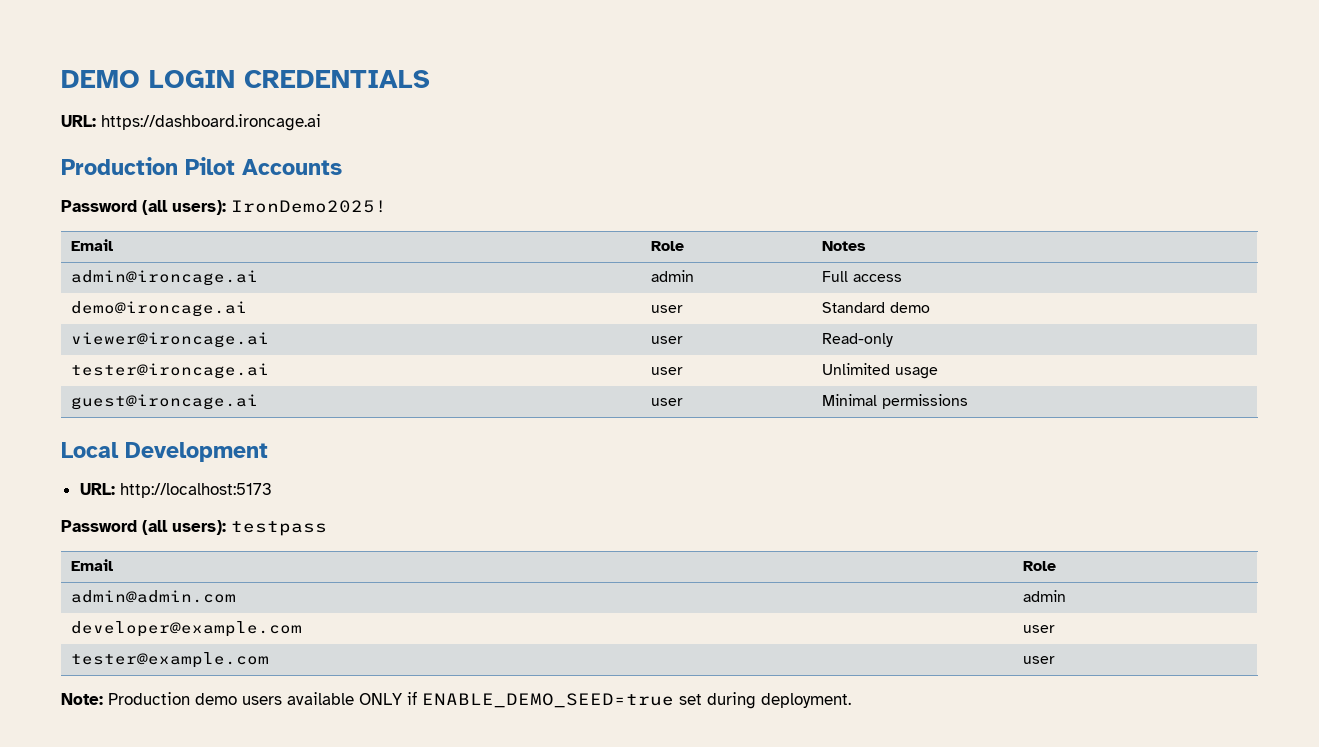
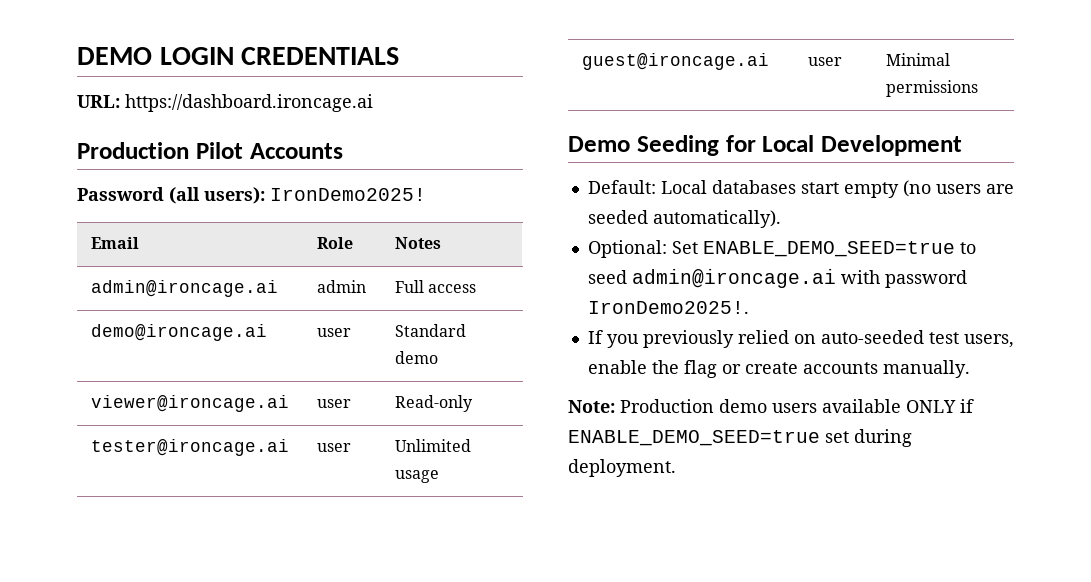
(968, 401) none -> [568,135,756,156] Demo Seeding for
[79,483,272,498] [61,520,327,536] [71,559,114,571] [1023,561,1057,571] [71,590,237,603] [1023,590,1067,602] [71,621,303,637] [1023,625,1056,633] [71,652,270,668] [1023,656,1056,664] URL: http://localhost:5173 // Password (all users): testpass // Email | Role // admin@admin.com | admin // developer@example.com | user // tester@example.com | user -> [587,180,1014,198] [587,210,781,228] [587,240,976,258] [587,269,967,288] [587,301,749,314] [587,330,1014,348] [587,360,970,378] Default: Local databases start empty (no users are seeded automatically). // Optional: Set ENABLE_DEMO_SEED=true to seed admin@ironcage.ai with password IronDemo2025!. // If you previously relied on auto-seeded test users, enable the flag or create accounts manually.

